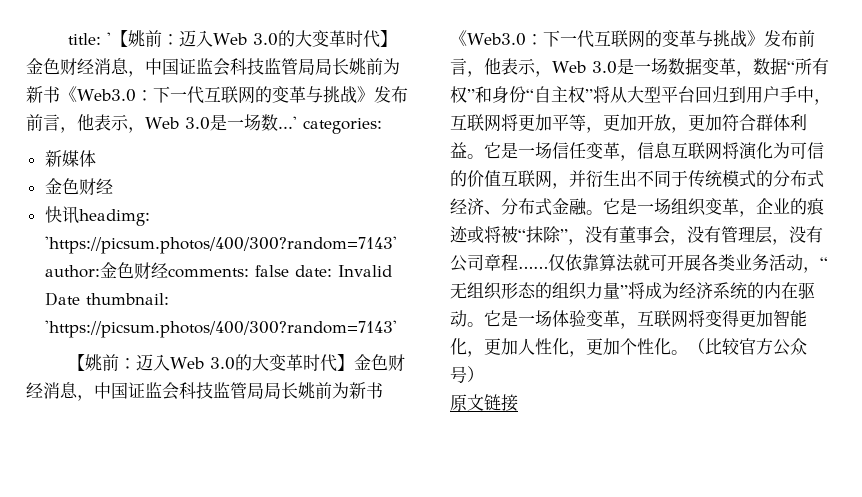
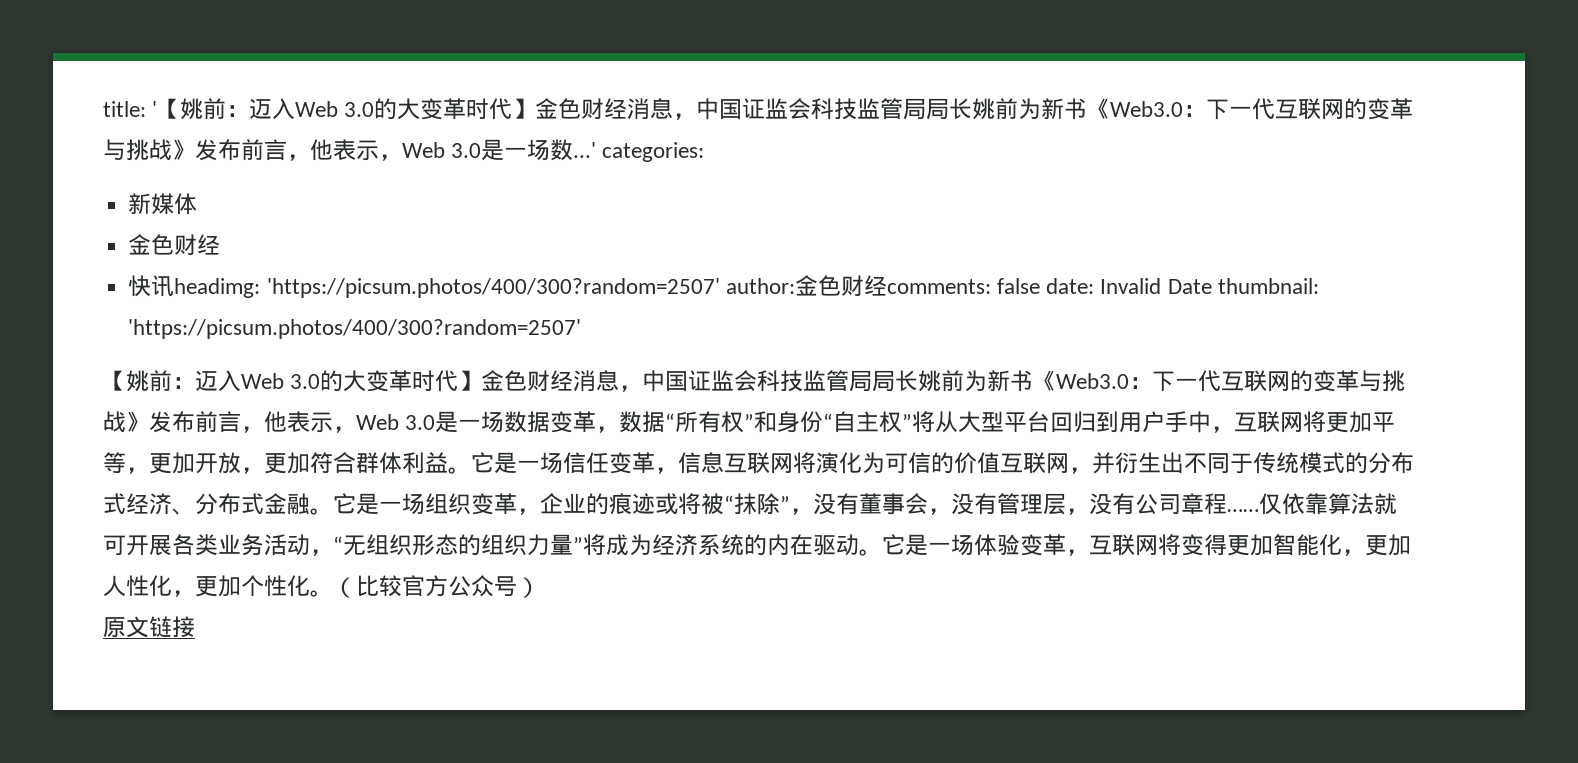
[44,236,397,254] 'https://picsum.photos/400/300?random=7143' -> [266,278,720,298] 'https://picsum.photos/400/300?random=2507'
[44,320,397,338] 'https://picsum.photos/400/300?random=7143' -> [128,319,582,339] 'https://picsum.photos/400/300?random=2507'

